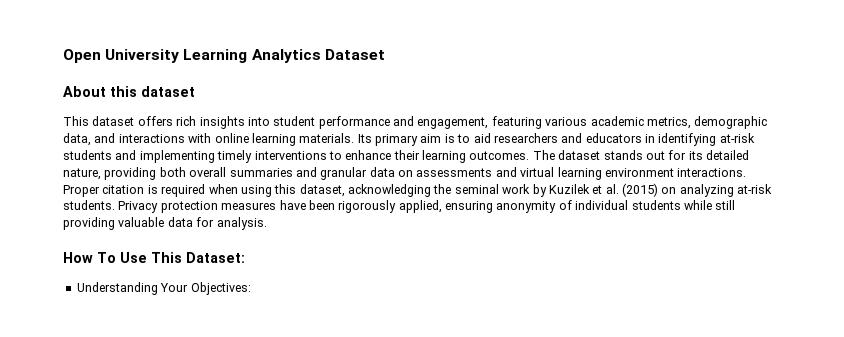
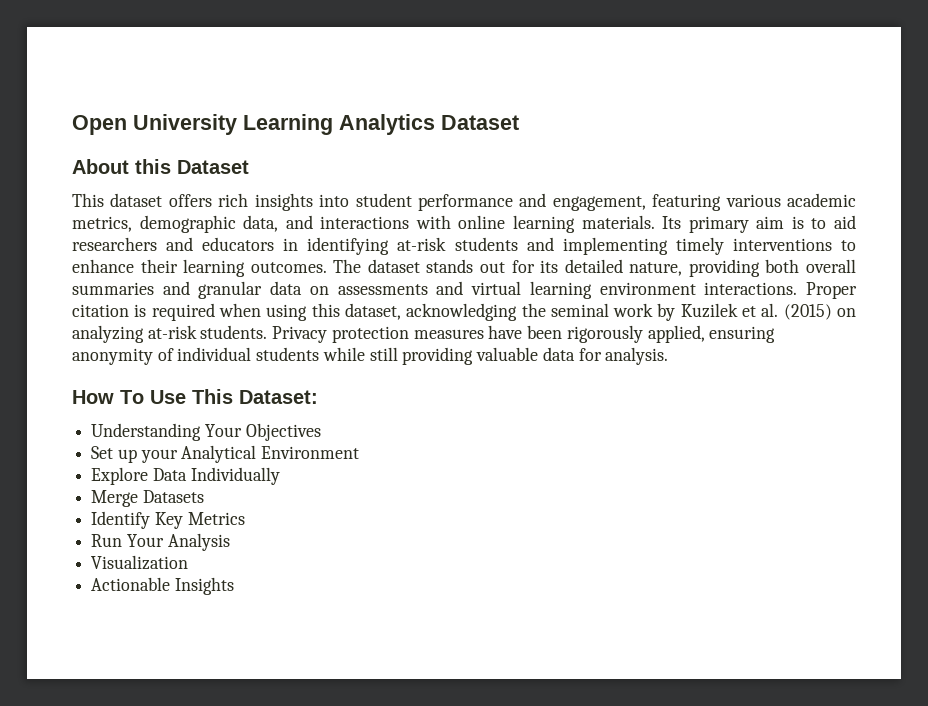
[141,86,195,97] dataset -> [177,160,249,174] Dataset
[190,282,251,295] Objectives: -> [245,423,321,441] [91,445,360,463] [91,467,280,485] [91,490,204,507] [91,511,245,529] [91,533,230,551] [91,555,189,570] [91,577,234,595] Objectives // Set up your Analytical Environment // Explore Data Individually // Merge Datasets // Identify Key Metrics // Run Your Analysis // Visualization // Actionable Insights

